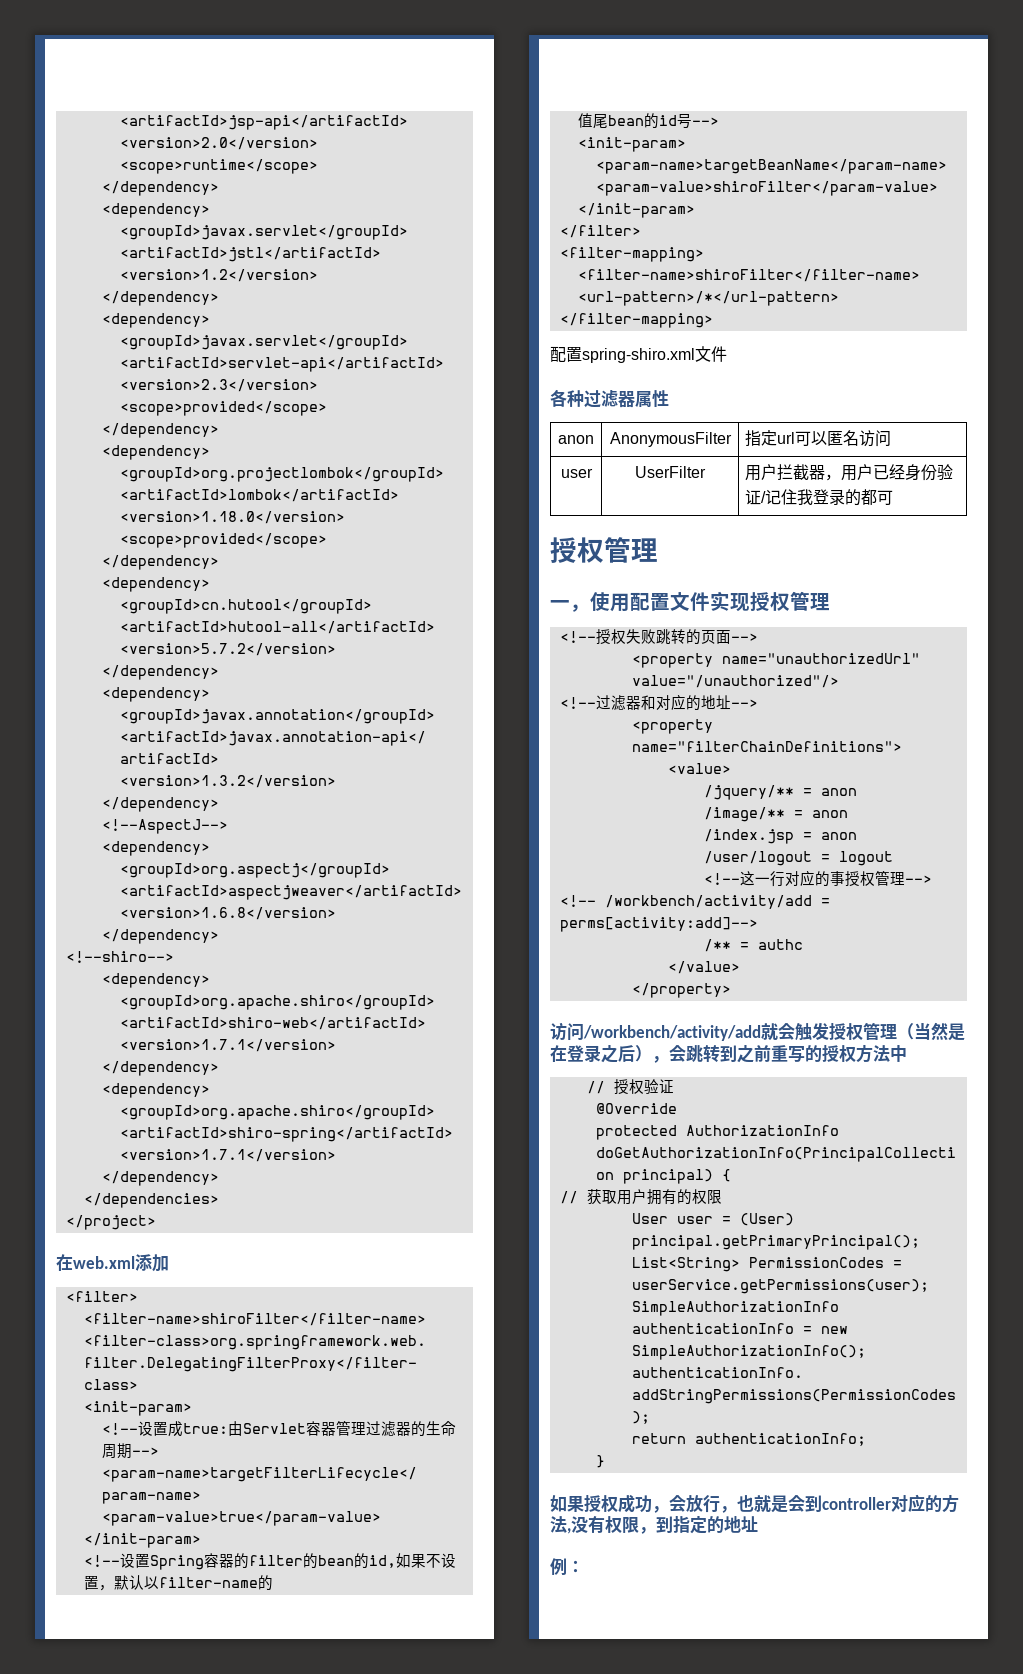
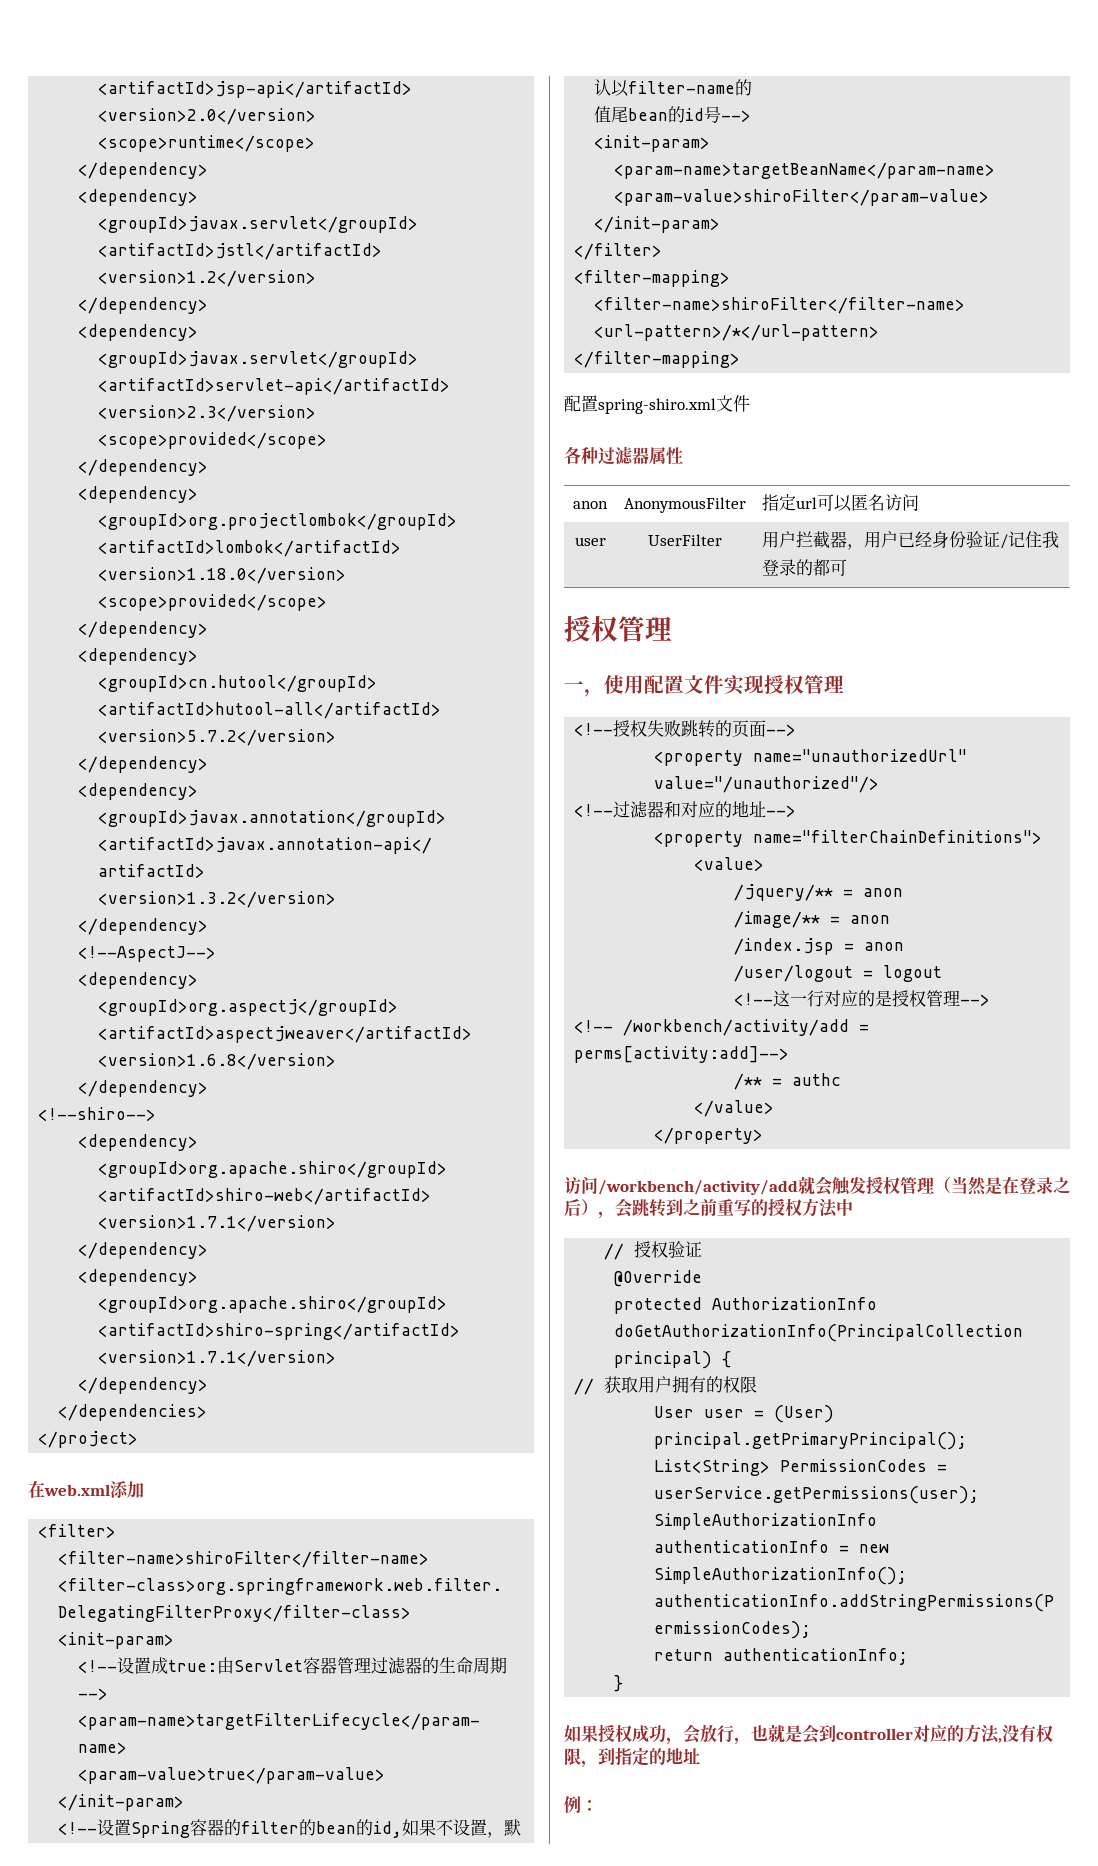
[829,871,845,886] 事 -> [875,990,893,1007] 是

